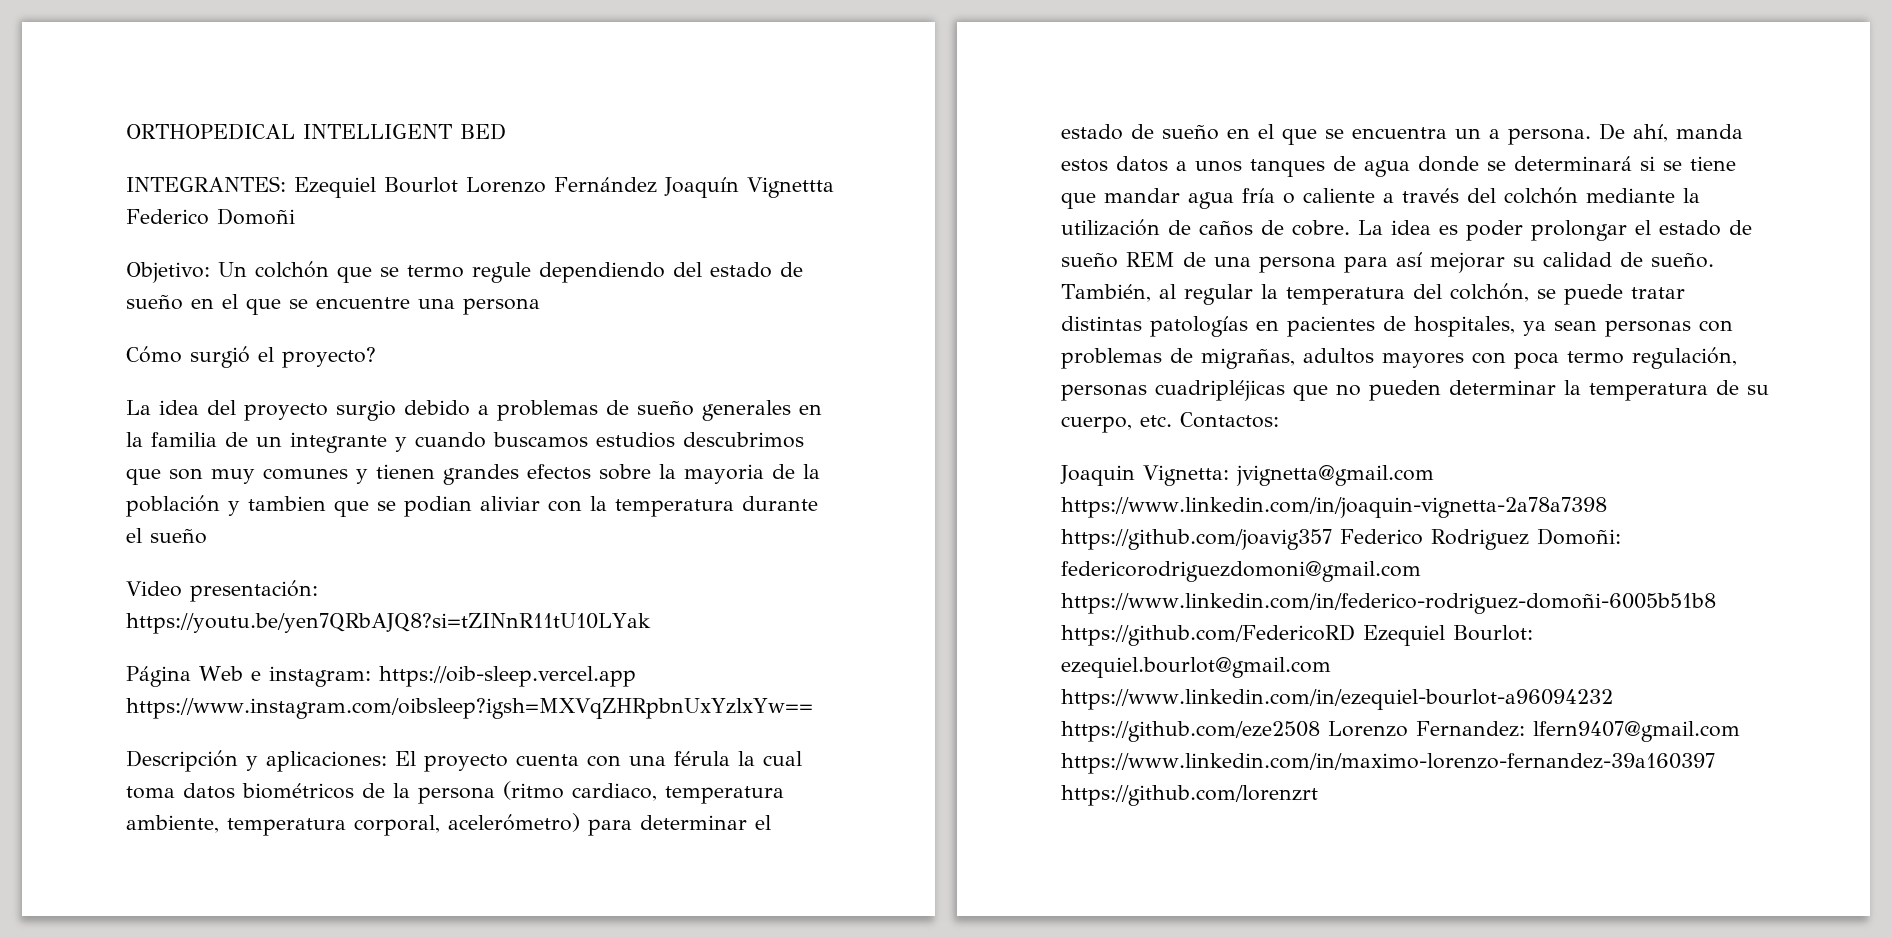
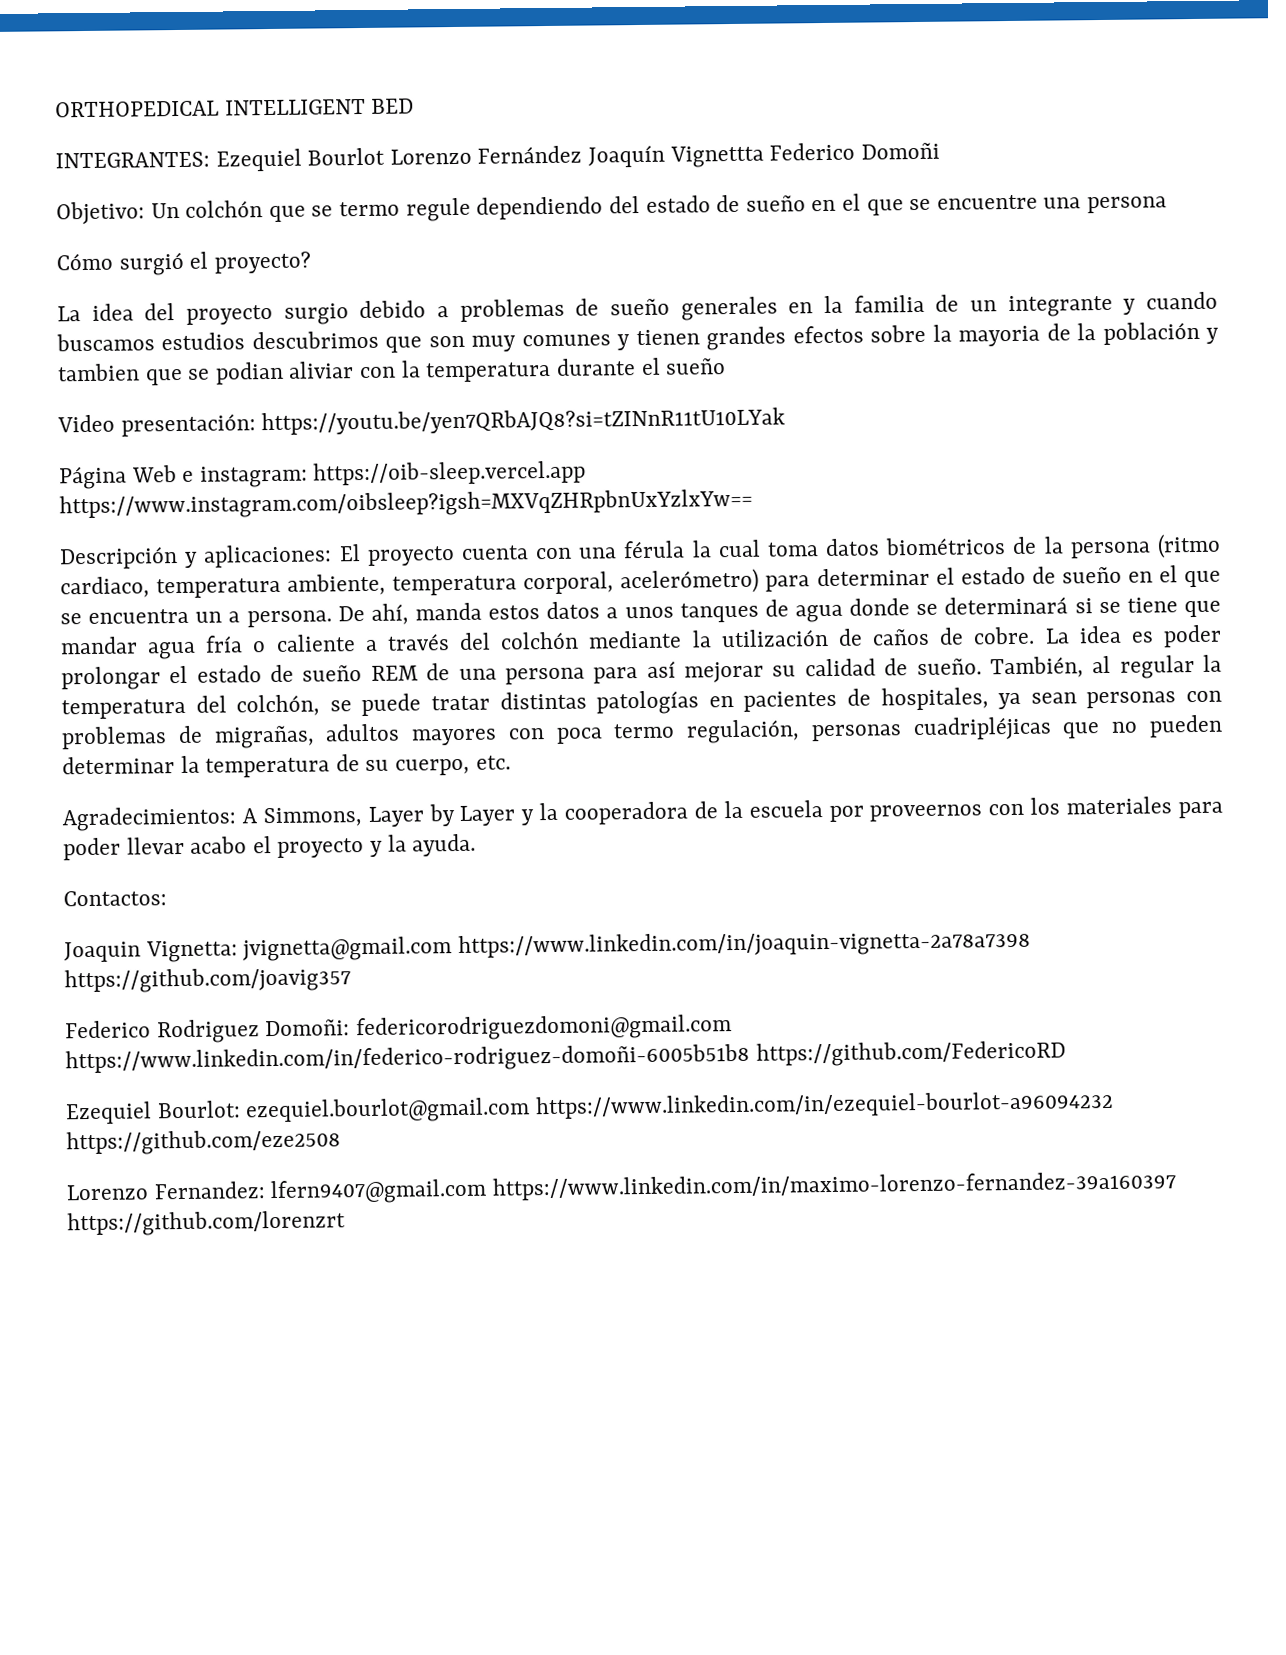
(1172, 421) none -> [62,796,1223,832] [63,833,477,861] // Agradecimientos: A Simmons, Layer by Layer y la cooperadora de la escuela por proveernos con los materiales para poder llevar acabo el proyecto y la ayuda. //
(1332, 539) none -> (351, 980) //
(1355, 635) none -> (1066, 1053) //
(1320, 731) none -> (341, 1142) //

